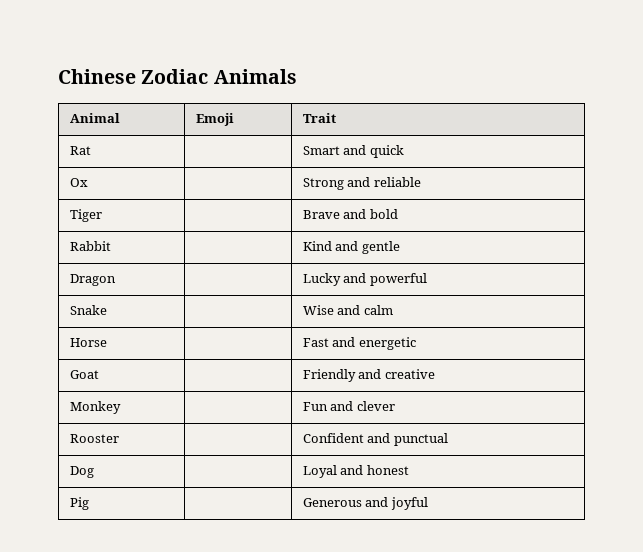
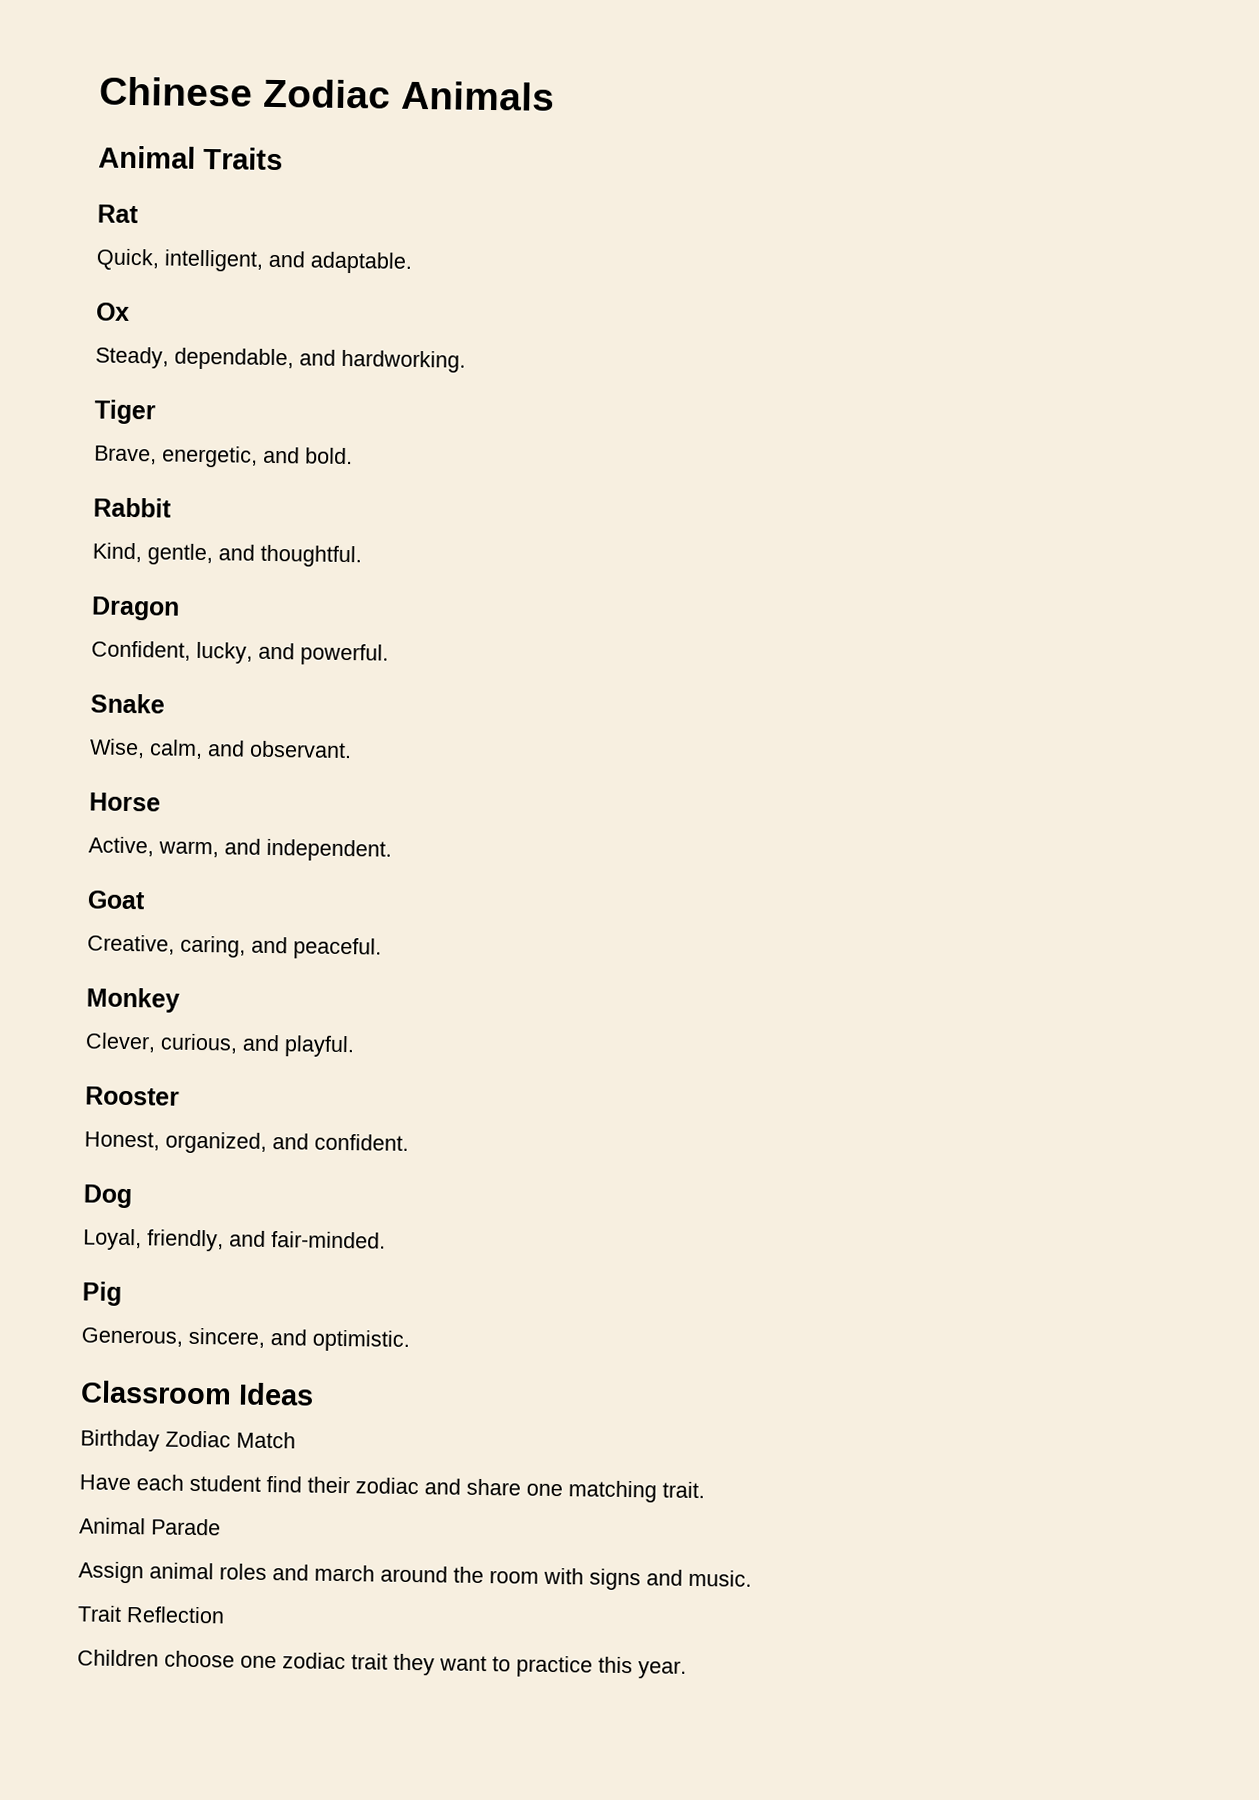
[69,113,120,123] [195,113,234,126] [302,113,336,123] [69,146,91,155] [302,145,404,158] [69,178,88,187] [302,177,421,190] [69,209,102,222] [302,209,398,219] [69,241,111,251] [302,241,400,254] [69,274,116,286] [302,273,427,286] [69,305,107,315] [302,305,393,315] [69,338,107,347] [302,337,416,350] [69,370,99,379] [302,369,435,382] [69,401,121,414] [302,401,395,411] [69,434,119,443] [302,433,448,446] [69,466,94,478] [302,465,409,478] [69,497,89,510] [302,497,428,510] // Animal | Emoji | Trait // Rat | | Smart and quick // Ox | | Strong and reliable // Tiger | | Brave and bold // Rabbit | | Kind and gentle // Dragon | | Lucky and powerful // Snake | | Wise and calm // Horse | | Fast and energetic // Goat | | Friendly and creative // Monkey | | Fun and clever // Rooster | | Confident and punctual // Dog | | Loyal and honest // Pig | | Generous and joyful -> [98,145,283,171] [97,204,139,224] [96,248,413,274] [96,302,130,321] [95,346,466,373] [94,399,156,425] [94,445,353,468] [93,497,172,518] [92,542,362,568] [91,596,180,621] [91,640,389,666] [90,693,165,714] [89,738,352,760] [89,792,161,812] [88,836,392,862] [87,890,146,910] [87,934,382,960] [86,987,180,1013] [85,1032,355,1058] [85,1086,180,1106] [84,1131,409,1154] [83,1184,132,1209] [83,1228,386,1252] [82,1281,122,1306] [81,1327,410,1352] [80,1380,314,1406] [80,1429,296,1452] [79,1474,705,1503] [79,1517,221,1536] [78,1561,752,1591] [77,1605,225,1624] [77,1649,687,1679] // Animal Traits // Rat // Quick, intelligent, and adaptable. // Ox // Steady, dependable, and hardworking. // Tiger // Brave, energetic, and bold. // Rabbit // Kind, gentle, and thoughtful. // Dragon // Confident, lucky, and powerful. // Snake // Wise, calm, and observant. // Horse // Active, warm, and independent. // Goat // Creative, caring, and peaceful. // Monkey // Clever, curious, and playful. // Rooster // Honest, organized, and confident. // Dog // Loyal, friendly, and fair-minded. // Pig // Generous, sincere, and optimistic. // Classroom Ideas // Birthday Zodiac Match // Have each student find their zodiac and share one matching trait. // Animal Parade // Assign animal roles and march around the room with signs and music. // Trait Reflection // Children choose one zodiac trait they want to practice this year.

